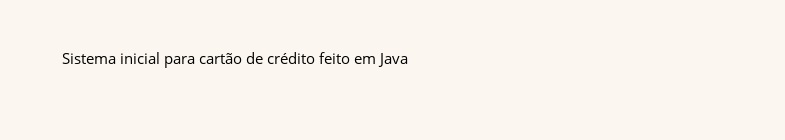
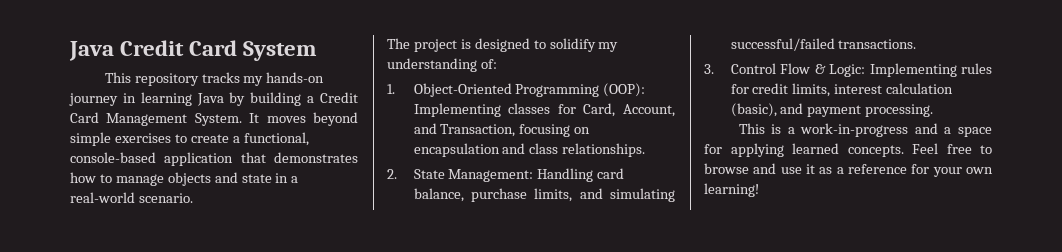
[62,52,409,68] Sistema inicial para cartão de crédito feito em Java -> [69,40,318,61] [104,72,325,86] [69,92,358,106] [70,112,358,126] [70,132,309,146] [70,152,358,166] [70,172,299,186] [70,192,193,203] [387,38,619,52] [387,58,497,72] [387,83,646,97] [413,103,675,117] [413,123,591,137] [413,143,646,157] [387,168,625,182] [413,188,675,202] [730,38,917,51] [704,63,992,77] [730,83,954,97] [730,103,934,117] [738,123,992,137] [704,143,992,157] [704,163,993,177] [704,183,759,197] Java Credit Card System // This repository tracks my hands-on journey in learning Java by building a Credit Card Management System. It moves beyond simple exercises to create a functional, console-based application that demonstrates how to manage objects and state in a real-world scenario. // The project is designed to solidify my understanding of: // 1. Object-Oriented Programming (OOP): Implementing classes for Card, Account, and Transaction, focusing on encapsulation and class relationships. // 2. State Management: Handling card balance, purchase limits, and simulating successful/failed transactions. // 3. Control Flow & Logic: Implementing rules for credit limits, interest calculation (basic), and payment processing. // This is a work-in-progress and a space for applying learned concepts. Feel free to browse and use it as a reference for your own learning!

